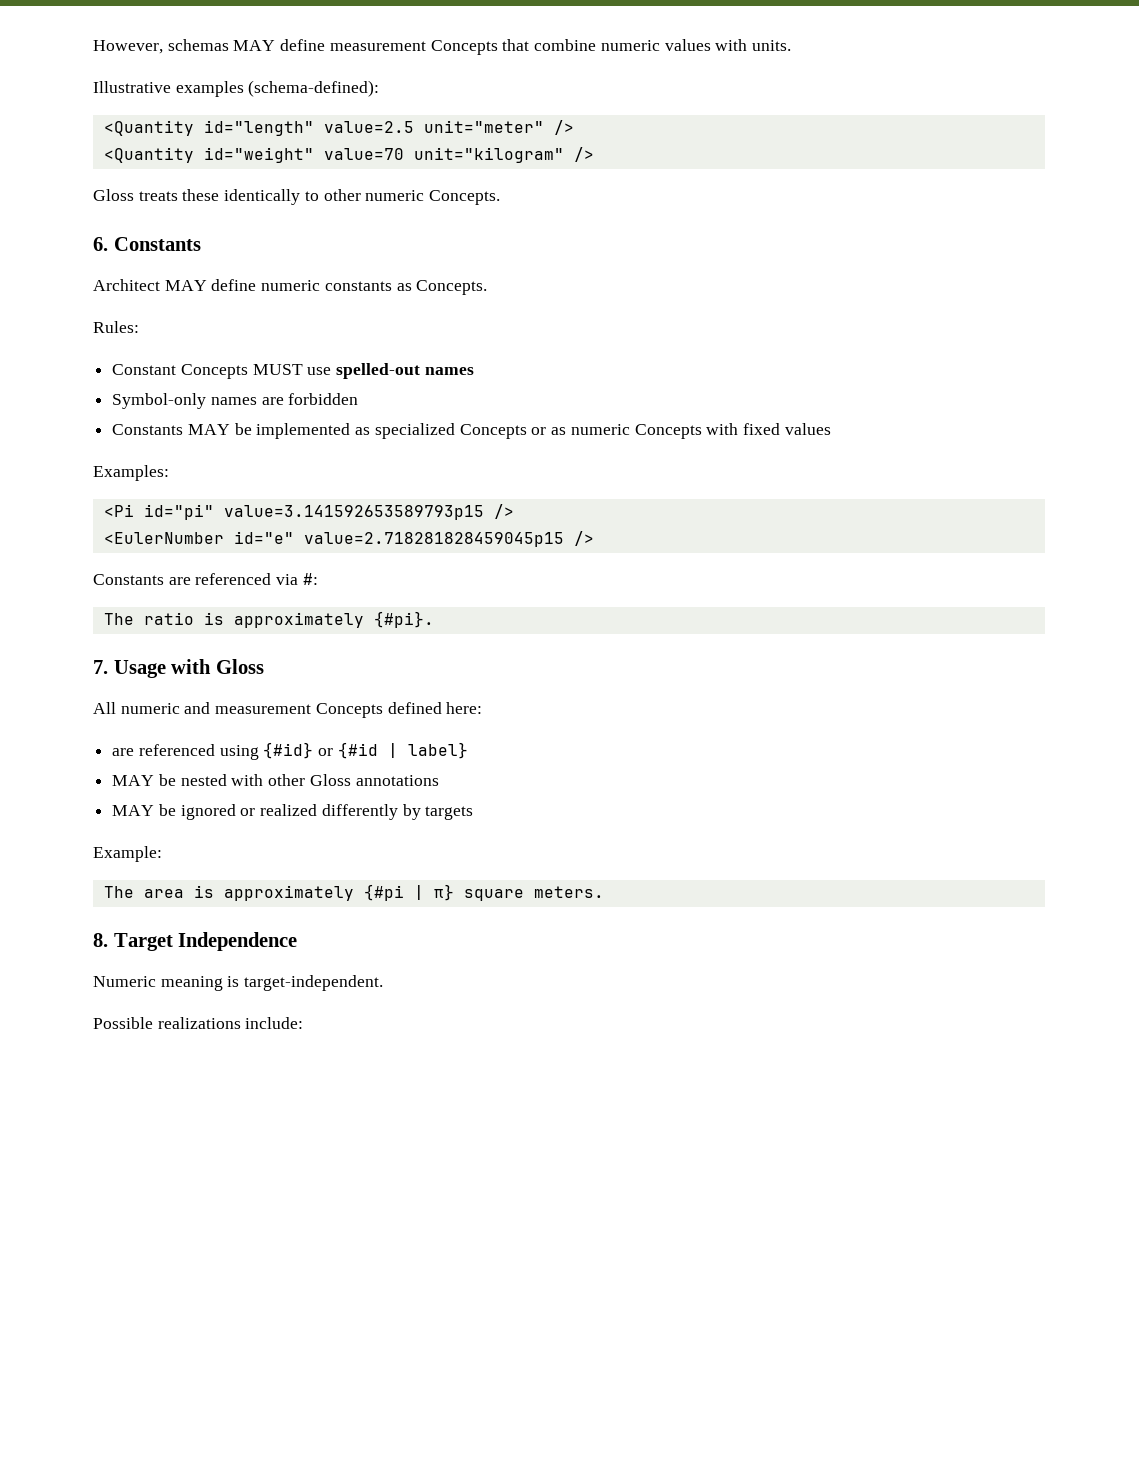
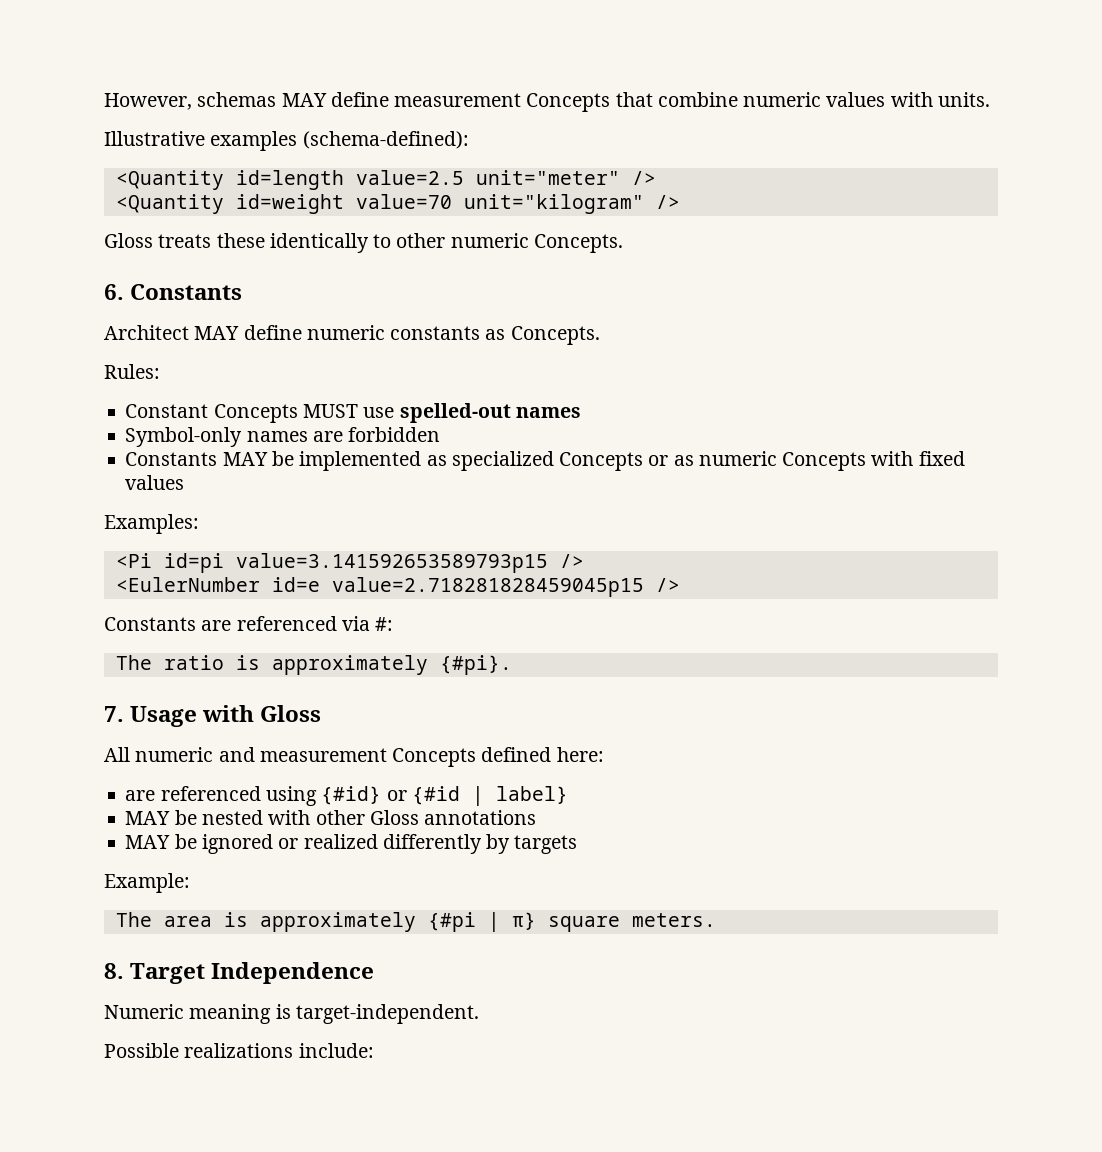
[203,120,314,136] id="length" -> [235,170,344,190] id=length
[203,147,314,163] id="weight" -> [235,194,344,214] id=weight
[143,504,214,520] id="pi" -> [163,553,224,573] id=pi
[233,531,294,544] id="e" -> [271,577,320,592] id=e

